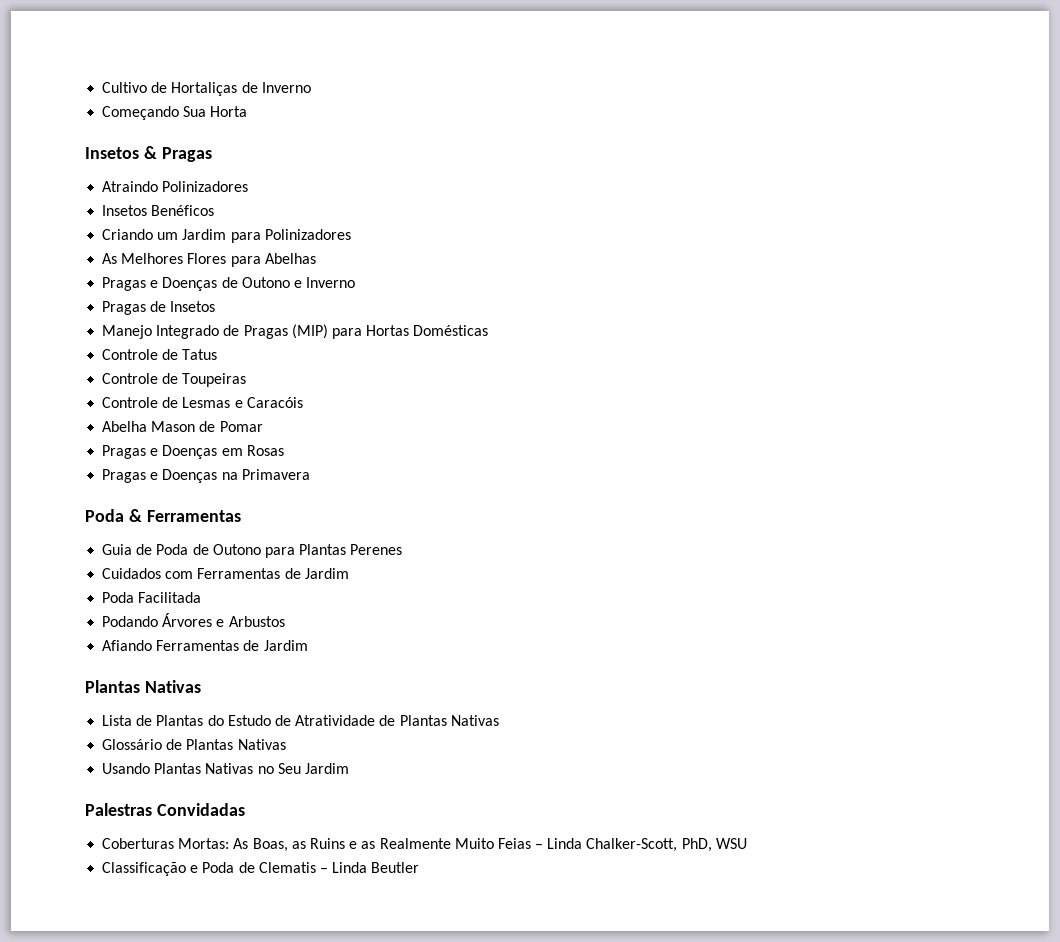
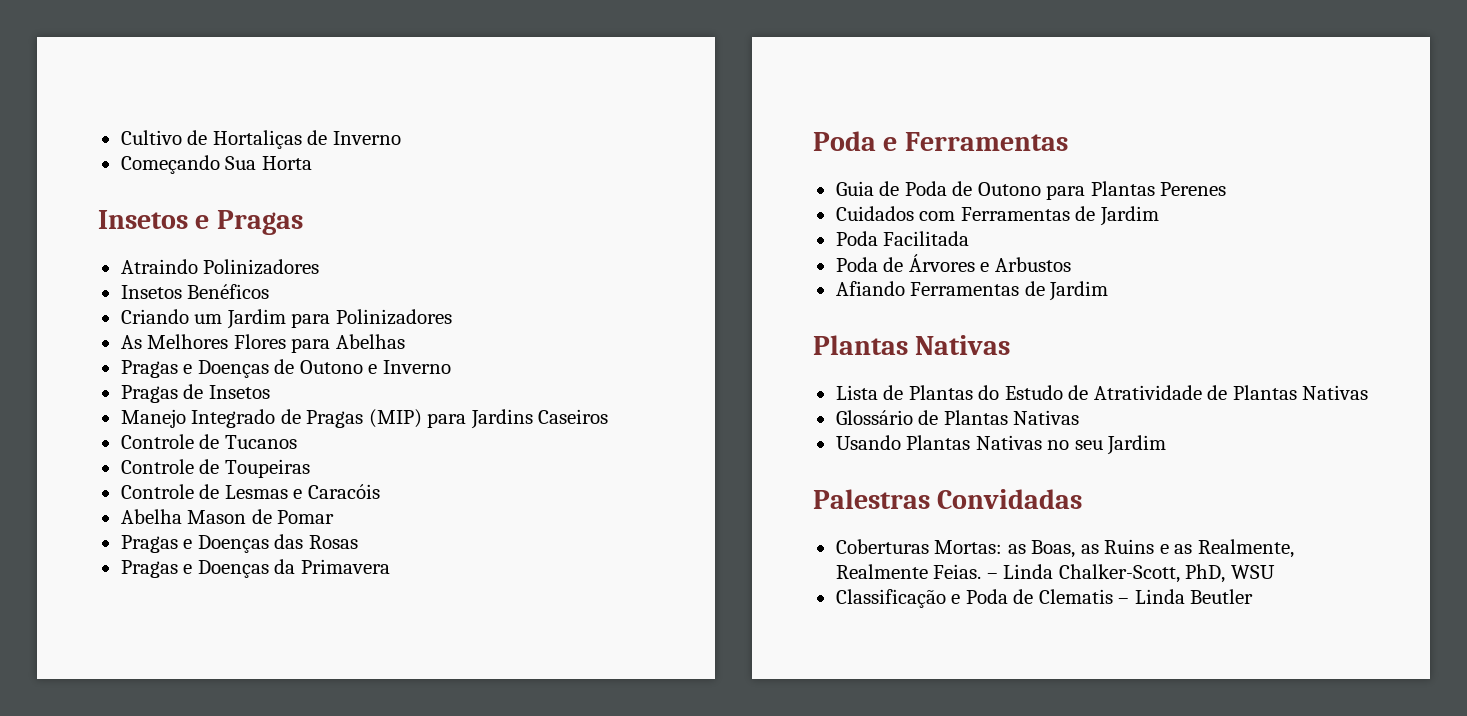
[143,146,157,159] & -> [195,215,210,229] e
[366,325,489,336] [102,349,218,360] Hortas Domésticas // Controle de Tatus -> [470,409,609,429] [120,434,297,449] Jardins Caseiros // Controle de Tucanos
[221,448,243,456] em -> [274,534,304,549] das
[221,472,238,480] na -> [274,559,296,574] da
[128,509,142,522] & -> [883,137,898,151] e
[102,616,159,627] Podando -> [835,257,904,272] Poda de
[277,763,301,774] Seu -> [1074,440,1103,450] seu
[233,838,249,849] As -> [1007,544,1026,554] as
[379,838,531,849] Realmente Muito Feias -> [1197,539,1294,558] [835,564,982,579] Realmente, Realmente Feias.

